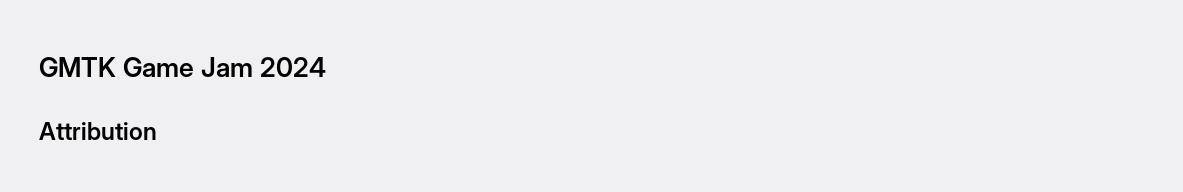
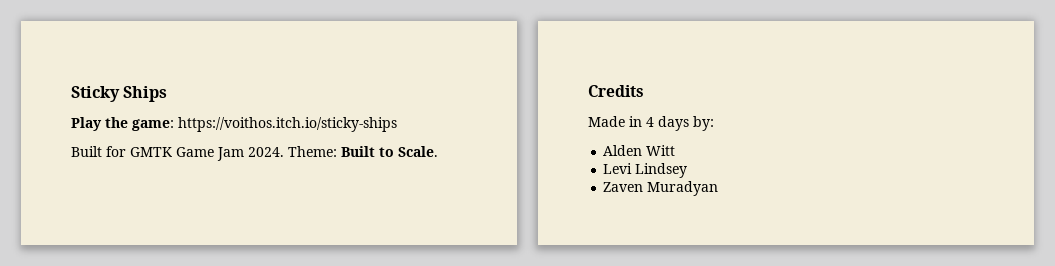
[39,57,327,77] [39,122,157,140] GMTK Game Jam 2024 // Attribution -> [71,86,168,102] [71,117,397,132] [71,146,438,161] [588,85,644,97] [588,116,714,131] [603,145,676,156] [603,163,688,178] [603,181,719,196] Sticky Ships // Play the game: https://voithos.itch.io/sticky-ships // Built for GMTK Game Jam 2024. Theme: Built to Scale. // Credits // Made in 4 days by: // Alden Witt // Levi Lindsey // Zaven Muradyan

